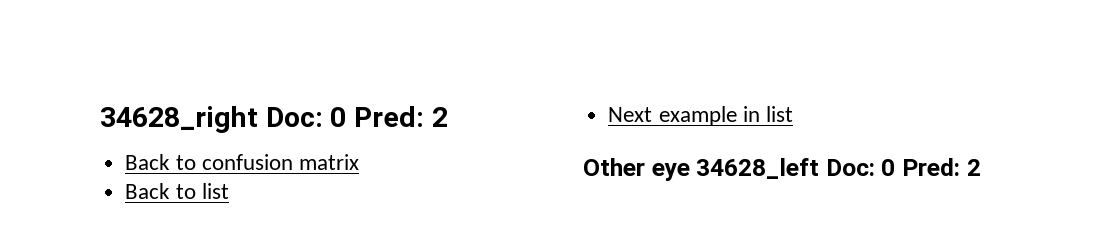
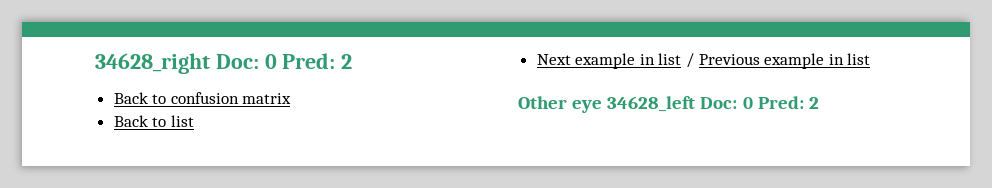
(793, 114) none -> [686,53,871,69] / Previous example in list

